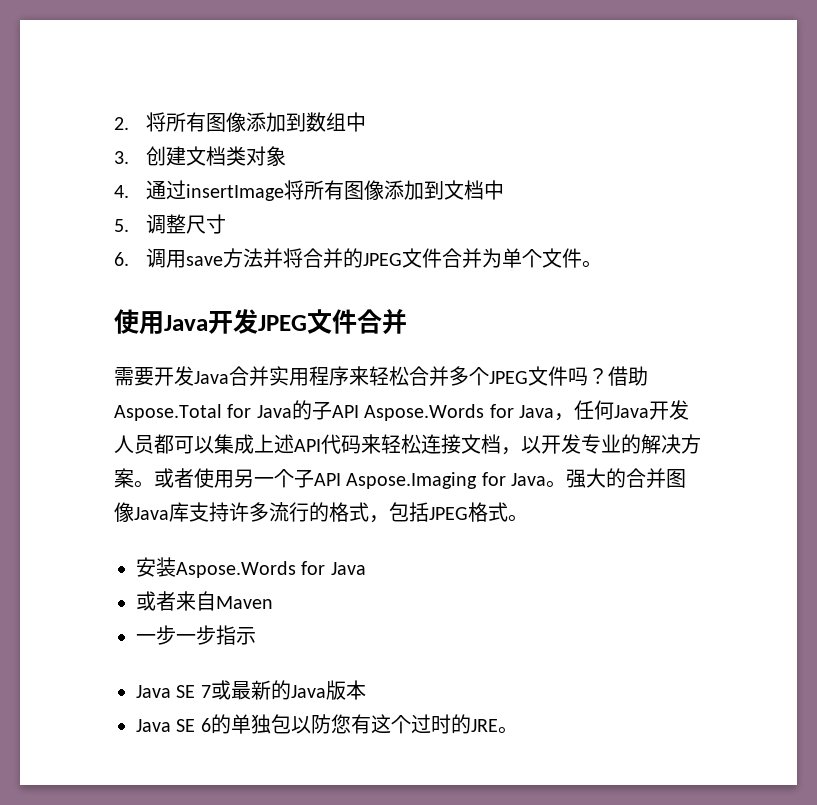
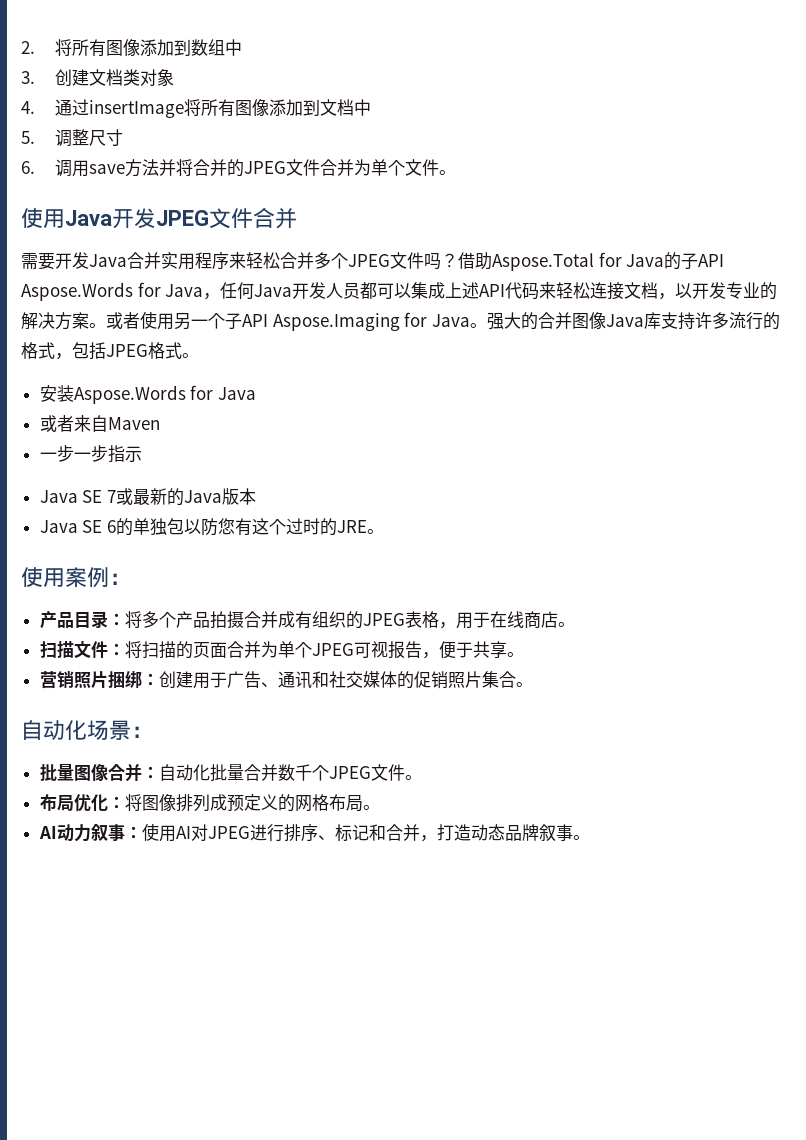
(518, 730) none -> [21,567,131,588] [39,611,575,629] [39,641,524,659] [39,671,533,689] [21,720,153,740] [39,763,422,782] [39,794,380,812] [38,823,590,842] // 使用案例： // 产品目录：将多个产品拍摄合并成有组织的JPEG表格，用于在线商店。 // 扫描文件：将扫描的页面合并为单个JPEG可视报告，便于共享。 // 营销照片捆绑：创建用于广告、通讯和社交媒体的促销照片集合。 // 自动化场景： // 批量图像合并：自动化批量合并数千个JPEG文件。 // 布局优化：将图像排列成预定义的网格布局。 // AI动力叙事：使用AI对JPEG进行排序、标记和合并，打造动态品牌叙事。

